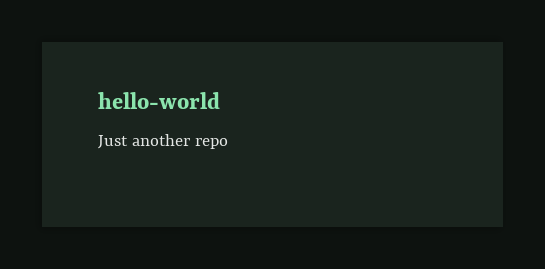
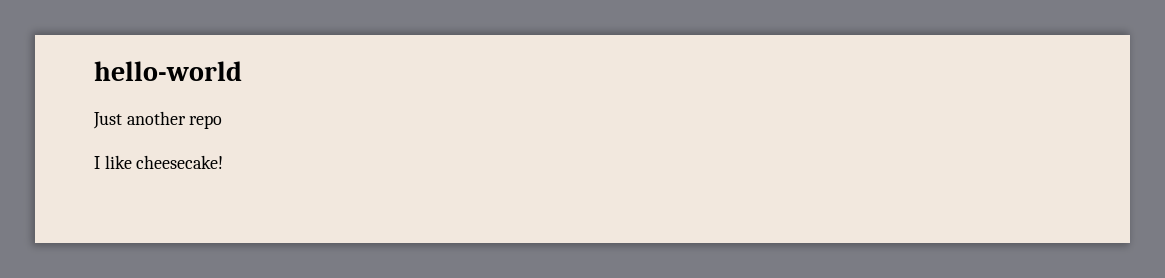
(228, 143) none -> [94,155,224,169] // I like cheesecake!

